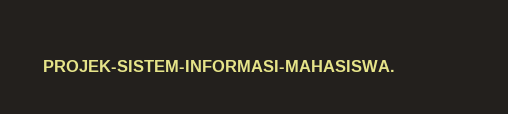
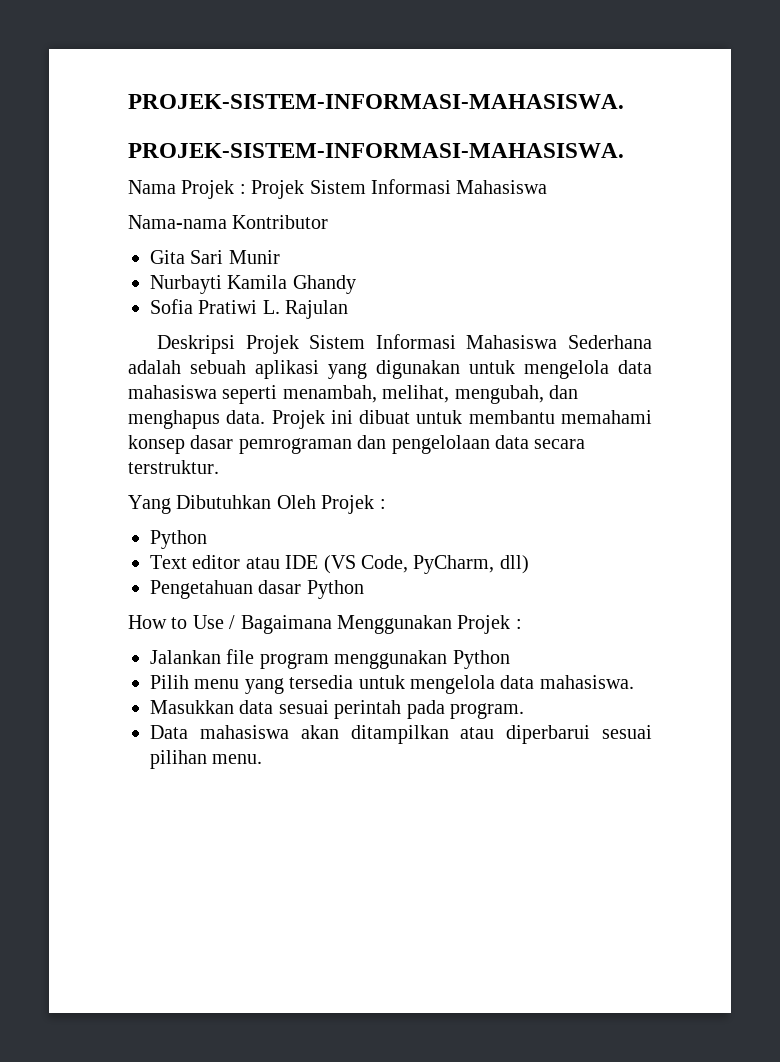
[43,60,395,72] PROJEK-SISTEM-INFORMASI-MAHASISWA. -> [128,94,624,109] [128,143,624,158] [128,179,548,199] [128,215,329,229] [150,250,280,264] [150,275,356,294] [150,299,349,319] [157,334,652,354] [128,360,652,379] [128,385,578,404] [128,410,652,429] [128,435,586,454] [128,460,219,474] [128,495,386,514] [150,530,207,549] [150,555,529,574] [150,580,364,599] [128,615,522,634] [150,649,510,669] [150,675,634,694] [150,700,524,719] [150,725,652,744] [150,750,263,769] PROJEK-SISTEM-INFORMASI-MAHASISWA. // PROJEK-SISTEM-INFORMASI-MAHASISWA. // Nama Projek : Projek Sistem Informasi Mahasiswa // Nama-nama Kontributor // Gita Sari Munir // Nurbayti Kamila Ghandy // Sofia Pratiwi L. Rajulan // Deskripsi Projek Sistem Informasi Mahasiswa Sederhana adalah sebuah aplikasi yang digunakan untuk mengelola data mahasiswa seperti menambah, melihat, mengubah, dan menghapus data. Projek ini dibuat untuk membantu memahami konsep dasar pemrograman dan pengelolaan data secara terstruktur. // Yang Dibutuhkan Oleh Projek : // Python // Text editor atau IDE (VS Code, PyCharm, dll) // Pengetahuan dasar Python // How to Use / Bagaimana Menggunakan Projek : // Jalankan file program menggunakan Python // Pilih menu yang tersedia untuk mengelola data mahasiswa. // Masukkan data sesuai perintah pada program. // Data mahasiswa akan ditampilkan atau diperbarui sesuai pilihan menu.

